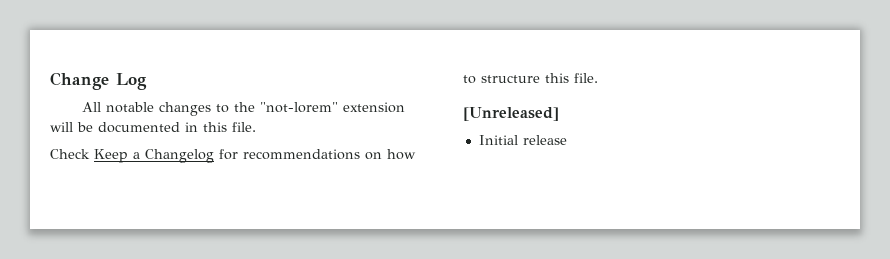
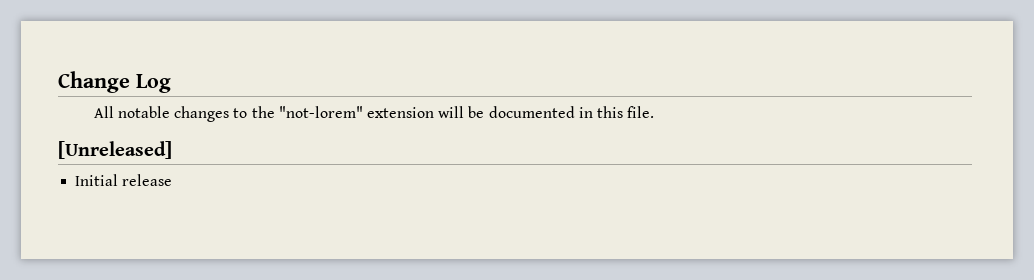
[50,149,416,163] [463,73,598,84] // Check Keep a Changelog for recommendations on how to structure this file. -> (655, 112) none

